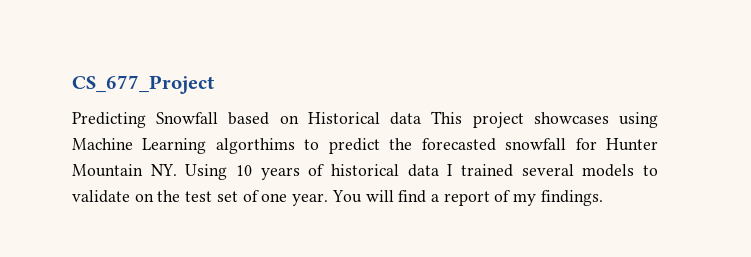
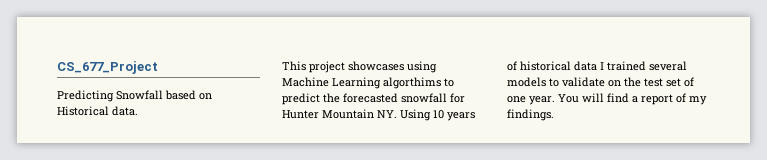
[390,112,422,125] data -> [112,106,138,116] data. //

